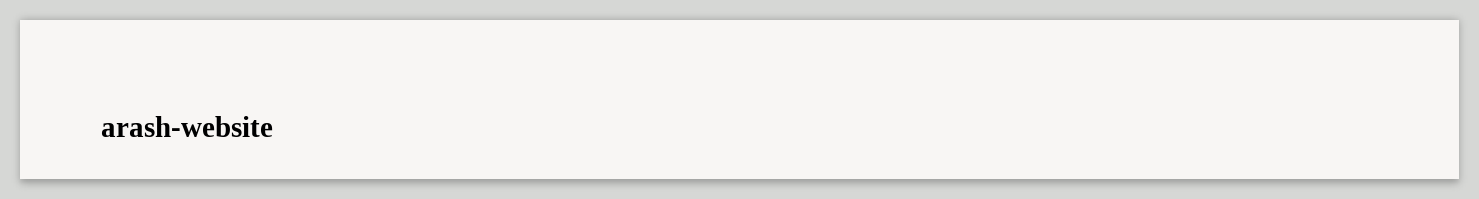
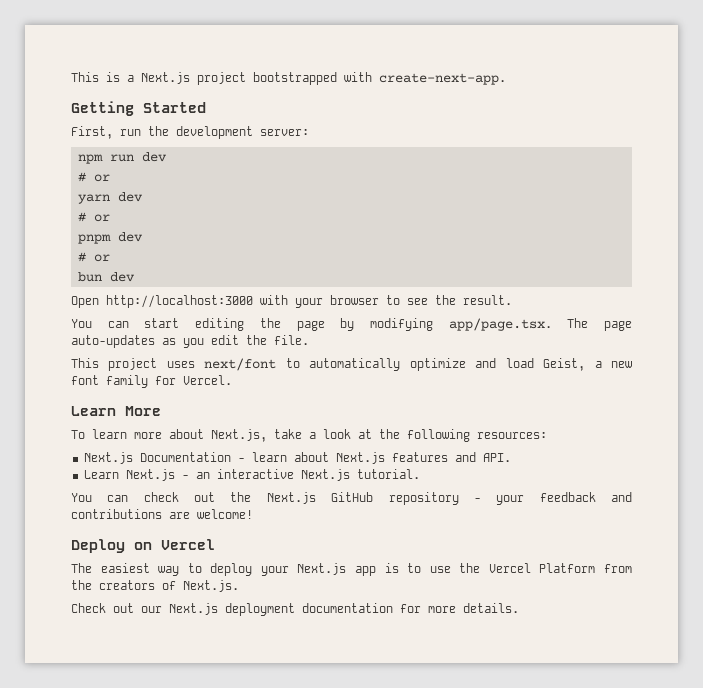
[101,116,273,137] arash-website -> [71,72,506,85] [71,101,206,116] [71,126,309,139] [77,152,167,164] [77,172,110,182] [77,192,143,204] [77,212,110,222] [77,232,143,244] [77,252,110,262] [77,272,135,282] [71,295,512,308] [71,318,632,331] [71,335,309,348] [71,358,632,371] [71,375,232,388] [71,406,161,416] [71,429,547,442] [83,452,511,464] [83,469,420,481] [71,492,633,505] [71,509,253,519] [71,539,215,553] [71,563,632,576] [71,580,239,592] [71,603,519,616] This is a Next.js project bootstrapped with create-next-app. // Getting Started // First, run the development server: // npm run dev // # or // yarn dev // # or // pnpm dev // # or // bun dev // Open http://localhost:3000 with your browser to see the result. // You can start editing the page by modifying app/page.tsx. The page auto-updates as you edit the file. // This project uses next/font to automatically optimize and load Geist, a new font family for Vercel. // Learn More // To learn more about Next.js, take a look at the following resources: // Next.js Documentation - learn about Next.js features and API. // Learn Next.js - an interactive Next.js tutorial. // You can check out the Next.js GitHub repository - your feedback and contributions are welcome! // Deploy on Vercel // The easiest way to deploy your Next.js app is to use the Vercel Platform from the creators of Next.js. // Check out our Next.js deployment documentation for more details.

